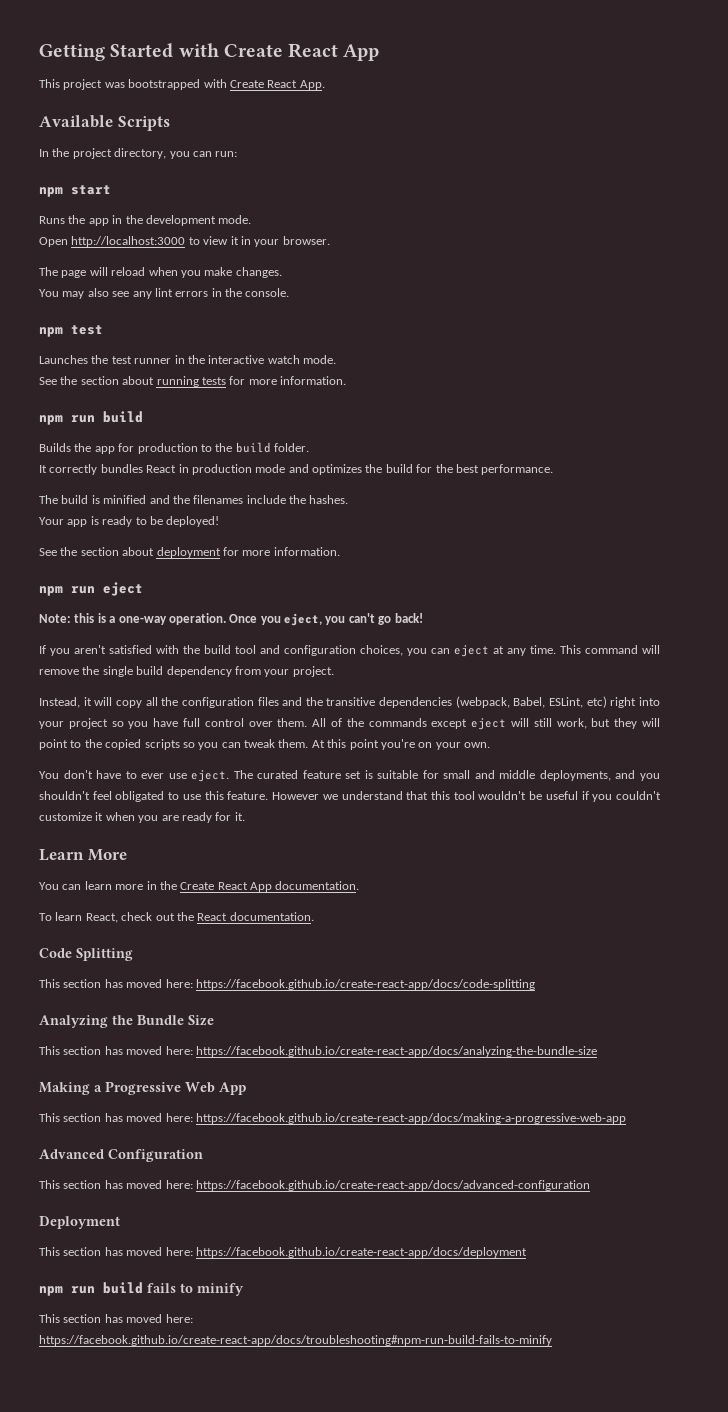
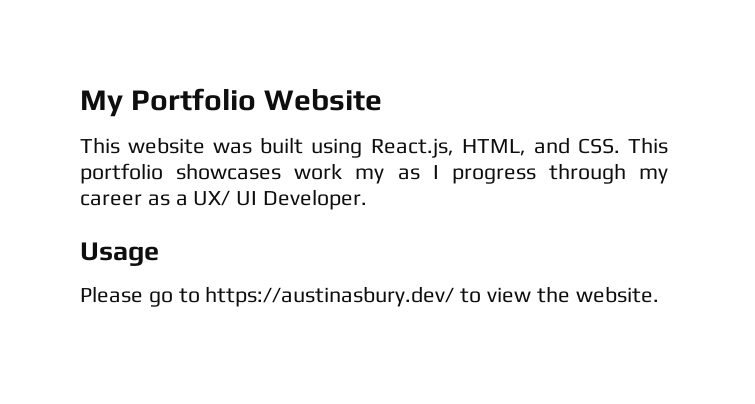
[39,43,380,61] [39,79,325,90] [39,115,170,131] [39,148,238,159] [39,185,111,197] [39,215,252,226] [39,236,330,247] [39,267,282,278] [39,288,290,299] [39,325,103,337] [39,355,336,364] [39,376,346,387] [39,411,143,425] [39,442,309,454] [39,464,554,475] [39,495,349,504] [39,516,220,527] [39,547,340,558] [39,582,143,596] [39,613,423,626] [39,645,660,657] [39,666,334,677] [39,696,660,708] [39,718,660,730] [39,739,490,750] [39,770,660,782] [39,791,661,802] [39,812,245,823] [39,849,127,861] [39,881,360,892] [39,912,314,923] [39,948,133,961] [39,979,535,990] [39,1015,214,1028] [39,1046,597,1057] [39,1081,246,1095] [39,1113,626,1124] [39,1149,203,1162] [39,1180,590,1191] [39,1216,120,1229] [39,1247,527,1258] [39,1282,244,1296] [39,1314,193,1323] [39,1335,552,1346] Getting Started with Create React App // This project was bootstrapped with Create React App. // Available Scripts // In the project directory, you can run: // npm start // Runs the app in the development mode. // Open http://localhost:3000 to view it in your browser. // The page will reload when you make changes. // You may also see any lint errors in the console. // npm test // Launches the test runner in the interactive watch mode. // See the section about running tests for more information. // npm run build // Builds the app for production to the build folder. // It correctly bundles React in production mode and optimizes the build for the best performance. // The build is minified and the filenames include the hashes. // Your app is ready to be deployed! // See the section about deployment for more information. // npm run eject // Note: this is a one-way operation. Once you eject, you can't go back! // If you aren't satisfied with the build tool and configuration choices, you can eject at any time. This command will remove the single build dependency from your project. // Instead, it will copy all the configuration files and the transitive dependencies (webpack, Babel, ESLint, etc) right into your project so you have full control over them. All of the commands except eject will still work, but they will point to the copied scripts so you can tweak them. At this point you're on your own. // You don't have to ever use eject. The curated feature set is suitable for small and middle deployments, and you shouldn't feel obligated to use this feature. However we understand that this tool wouldn't be useful if you couldn't customize it when you are ready for it. // Learn More // You can learn more in the Create React App documentation. // To learn React, check out the React documentation. // Code Splitting // This section has moved here: https://facebook.github.io/create-react-app/docs/code-splitting // Analyzing the Bundle Size // This section has moved here: https://facebook.github.io/create-react-app/docs/analyzing-the-bundle-size // Making a Progressive Web App // This section has moved here: https://facebook.github.io/create-react-app/docs/making-a-progressive-web-app // Advanced Configuration // This section has moved here: https://facebook.github.io/create-react-app/docs/advanced-configuration // Deployment // This section has moved here: https://facebook.github.io/create-react-app/docs/deployment // npm run build fails to minify // This section has moved here: https://facebook.github.io/create-react-app/docs/troubleshooting#npm-run-build-fails-to-minify -> [80,88,383,117] [80,137,668,158] [80,163,668,184] [80,189,368,210] [80,242,159,266] [80,286,659,307] My Portfolio Website // This website was built using React.js, HTML, and CSS. This portfolio showcases work my as I progress through my career as a UX/ UI Developer. // Usage // Please go to https://austinasbury.dev/ to view the website.

